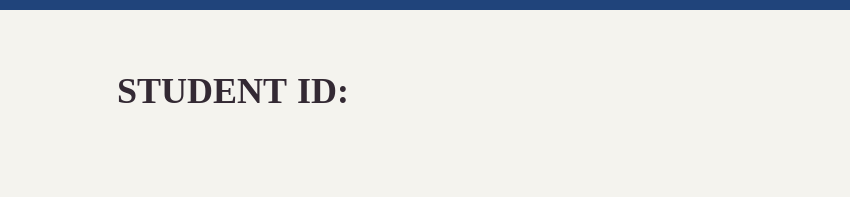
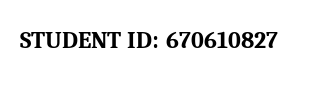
(349, 91) none -> [165,31,278,48] 670610827

